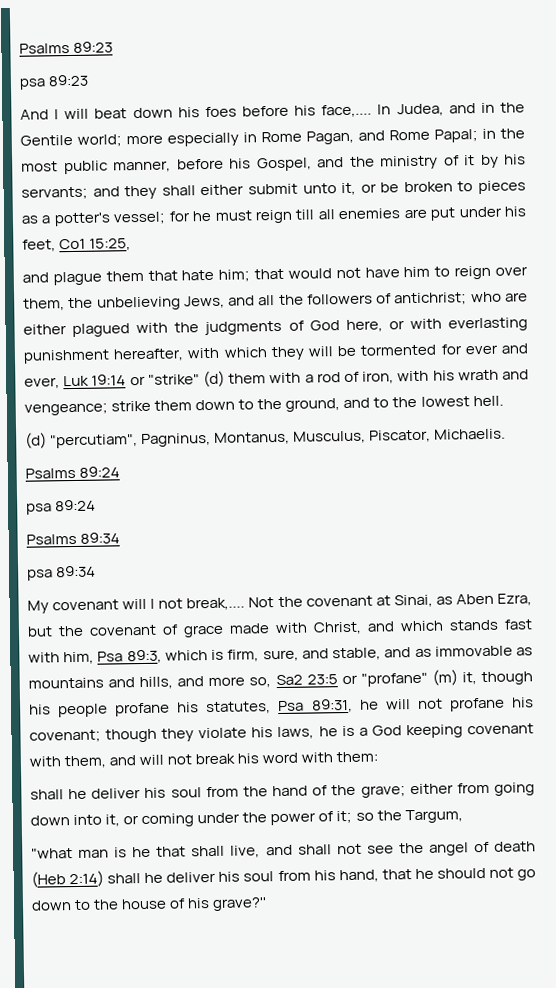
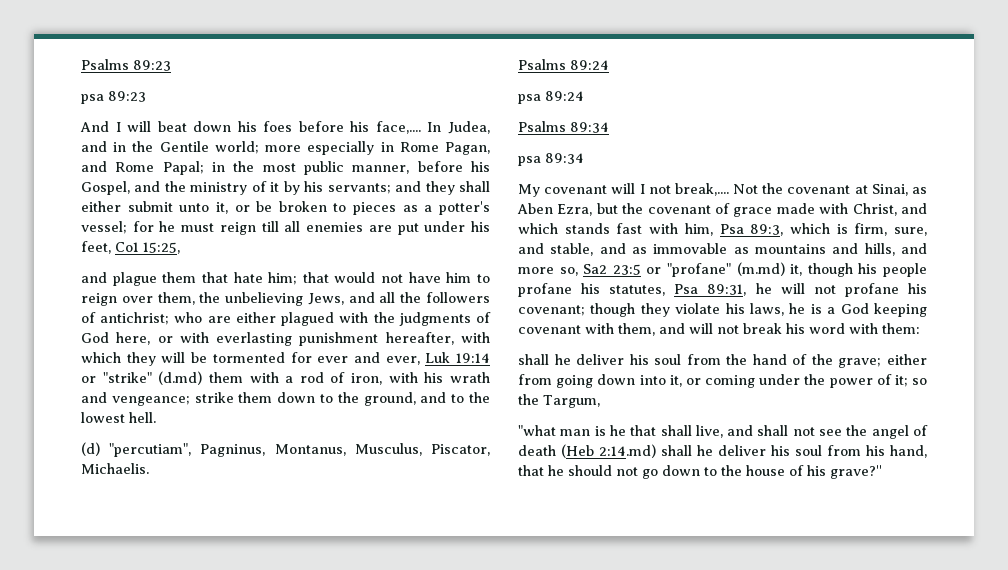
[203,370,225,388] (d) -> [158,371,203,385] (d.md)
[431,669,458,686] (m) -> [736,262,785,276] (m.md)
[69,870,105,888] 2:14) -> [599,444,656,458] 2:14.md)

